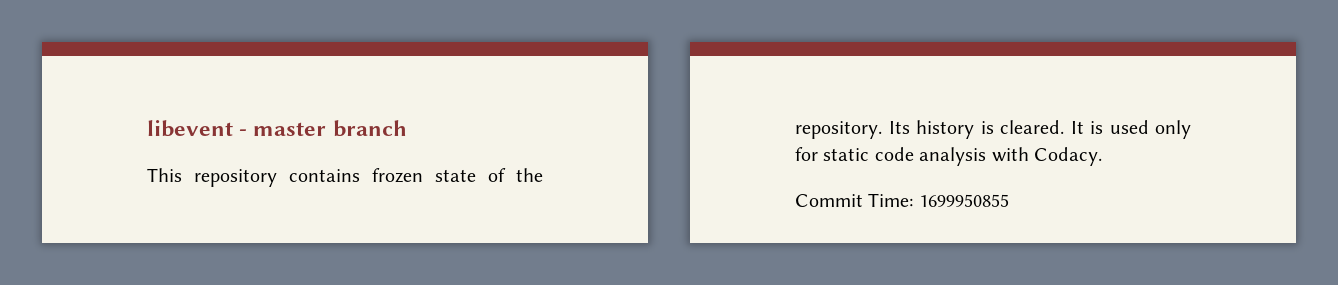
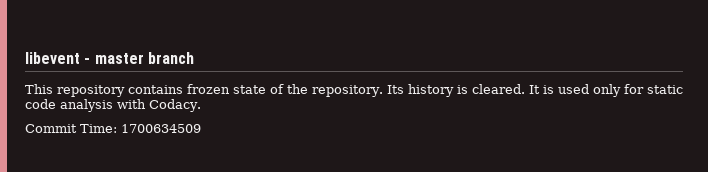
[918,194,1009,207] 1699950855 -> [121,124,201,133] 1700634509

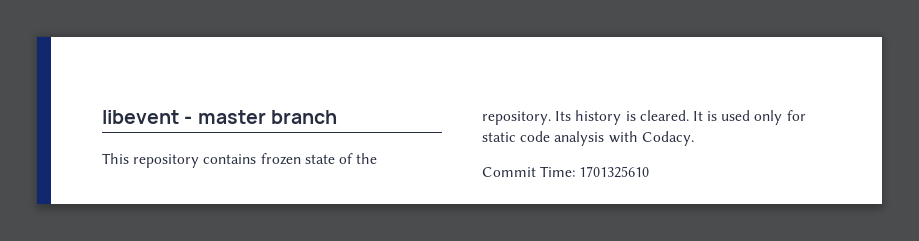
[121,124,201,133] 1700634509 -> [579,166,650,178] 1701325610

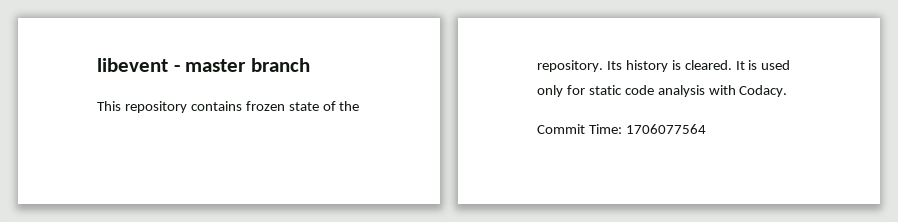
[579,166,650,178] 1701325610 -> [625,124,706,134] 1706077564

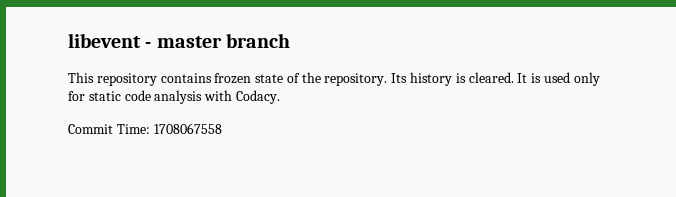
[625,124,706,134] 1706077564 -> [153,123,222,134] 1708067558

